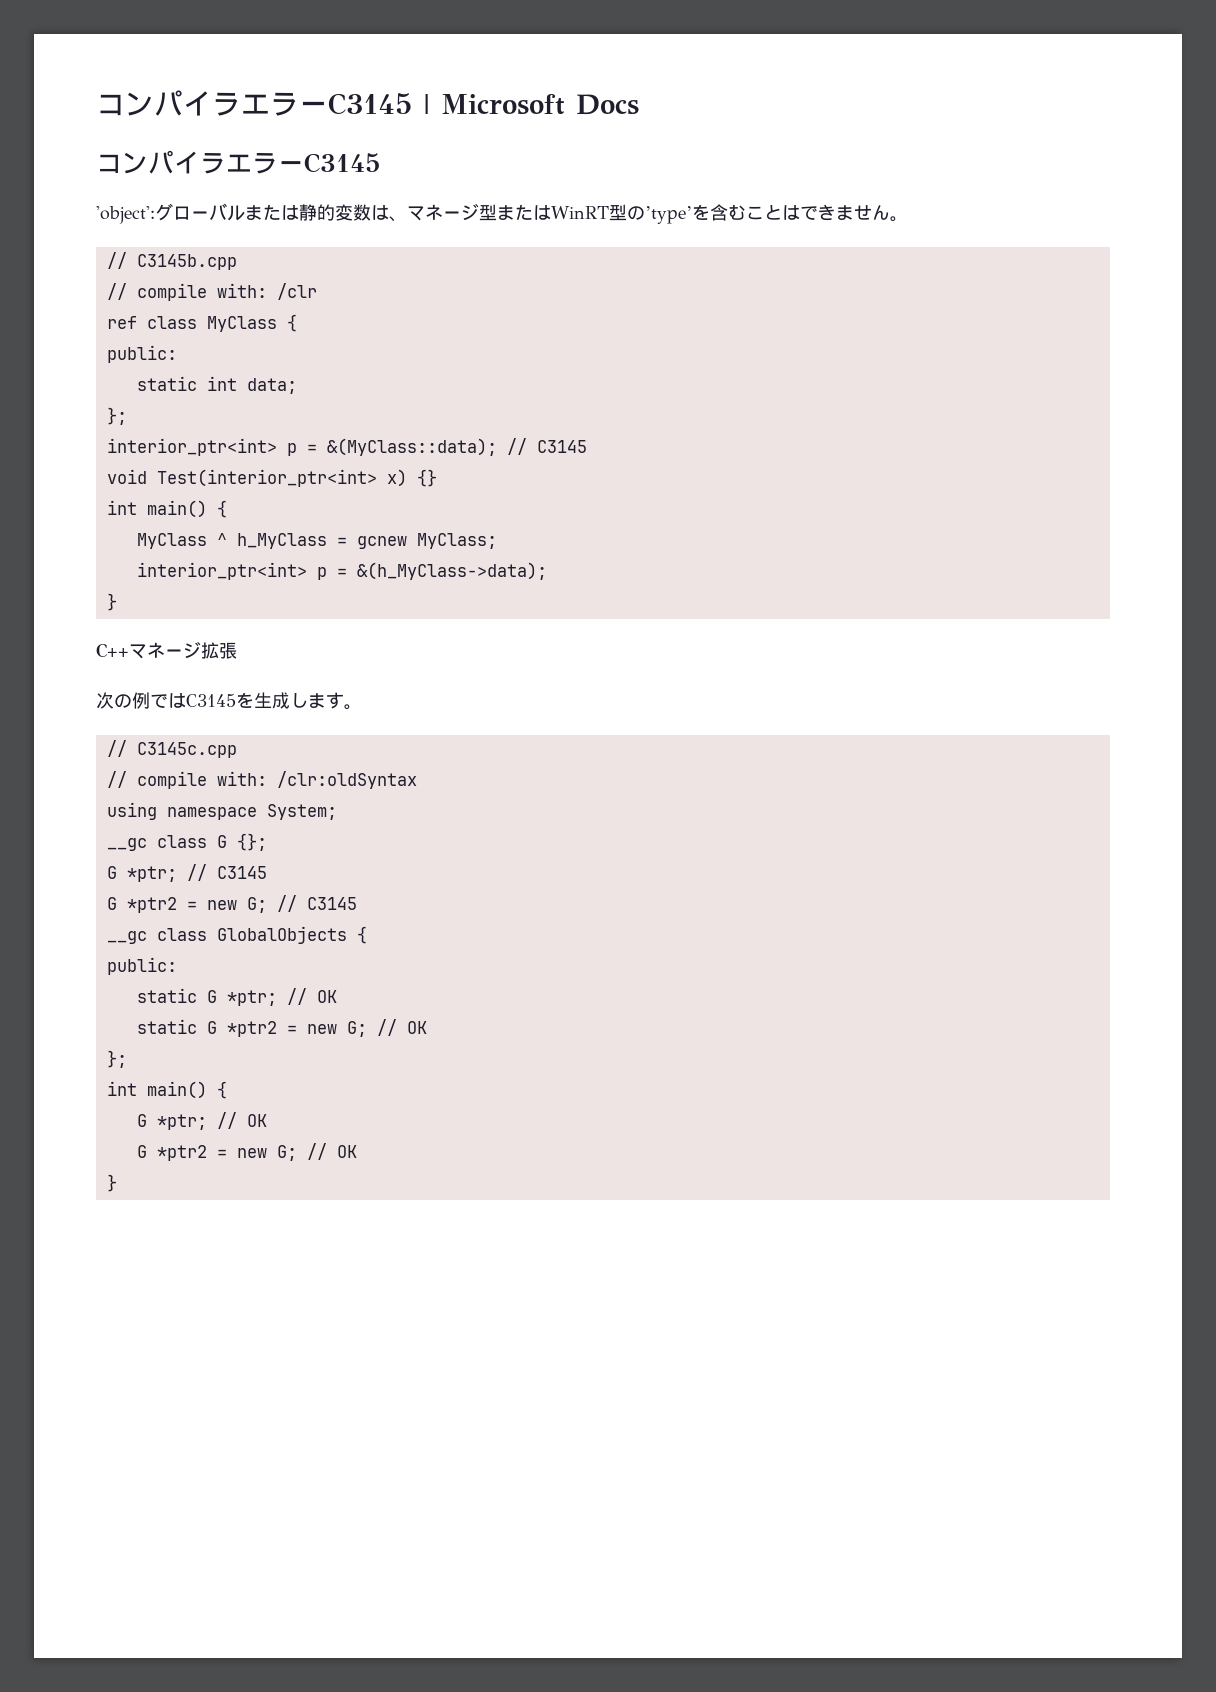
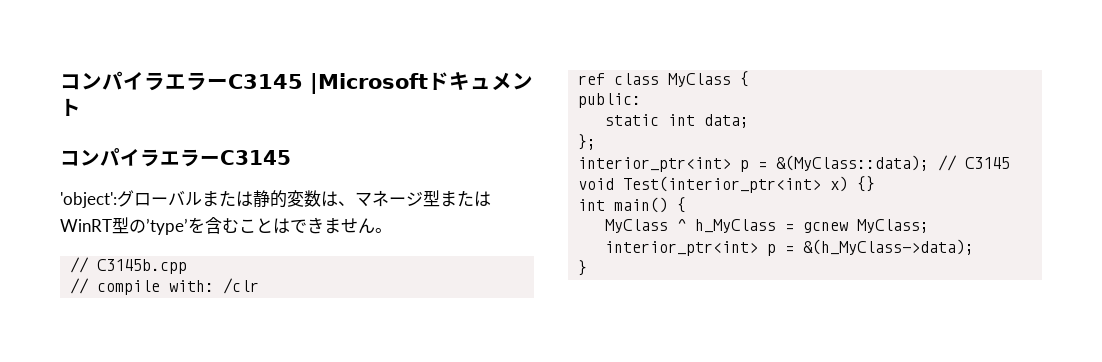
[96,90,639,116] コンパイラエラーC3145 | Microsoft Docs -> [60,71,533,94] [60,98,81,116] コンパイラエラーC3145 |Microsoftドキュメント
[96,642,237,659] [96,692,362,710] [106,740,237,758] [106,771,417,789] [106,802,337,820] [106,833,267,851] [106,864,267,882] [106,895,357,913] [106,926,367,944] [106,957,177,975] [136,988,337,1006] [136,1019,427,1037] [106,1050,127,1068] [106,1081,227,1099] [136,1112,267,1130] [136,1143,357,1161] [106,1174,117,1192] // C++マネージ拡張 // 次の例ではC3145を生成します。 // // C3145c.cpp // // compile with: /clr:oldSyntax // using namespace System; // __gc class G {}; // G *ptr; // C3145 // G *ptr2 = new G; // C3145 // __gc class GlobalObjects { // public: // static G *ptr; // OK // static G *ptr2 = new G; // OK // }; // int main() { // G *ptr; // OK // G *ptr2 = new G; // OK // } -> (588, 268) none

